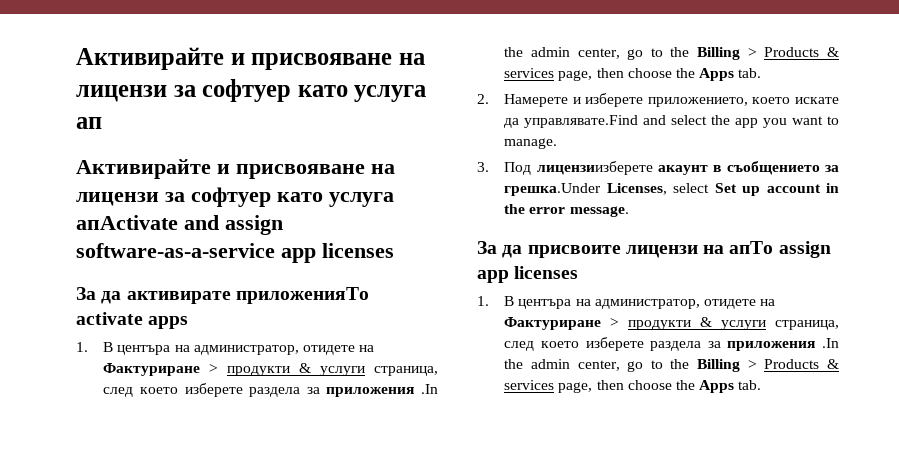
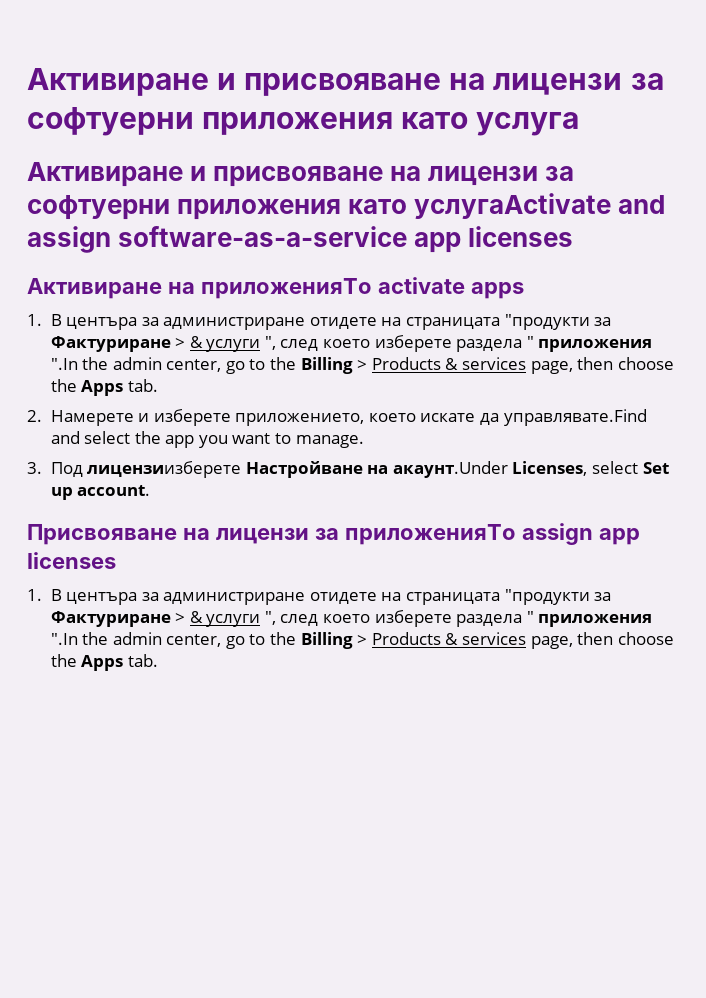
[76,47,425,70] [76,79,427,102] [76,117,102,129] [76,159,395,179] [76,187,394,207] [76,215,178,230] Активирайте и присвояване на лицензи за софтуер като услуга ап // Активирайте и присвояване на лицензи за софтуер като услуга апActivate -> [27,68,664,96] [27,107,580,136] [27,162,575,187] [27,193,612,220] Активиране и присвояване на лицензи за софтуерни приложения като услуга // Активиране и присвояване на лицензи за софтуерни приложения като услугаActivate
[76,287,231,304] За да активирате -> [27,278,195,299] Активиране на
[174,345,375,355] [103,363,438,376] [103,383,438,397] на администратор, отидете на Фактуриране > продукти & услуги страница, след което изберете раздела за приложения .In -> [141,314,612,330] [50,335,653,352] [50,358,78,370] за администриране отидете на страницата "продукти за Фактуриране > & услуги ", след което изберете раздела " приложения ".In
[657,161,839,175] [504,183,839,196] [504,204,629,217] [477,241,774,258] акаунт в съобщението за грешка.Under Licenses, select Set up account in the error message. // За да присвоите лицензи на апTo -> [245,461,669,478] [50,485,151,500] [27,524,516,545] Настройване на акаунт.Under Licenses, select Set up account. // Присвояване на лицензи за приложенияTo
[575,299,776,309] [504,317,839,330] [504,337,839,351] на администратор, отидете на Фактуриране > продукти & услуги страница, след което изберете раздела за приложения .In -> [141,589,612,605] [50,610,653,627] [50,633,78,645] за администриране отидете на страницата "продукти за Фактуриране > & услуги ", след което изберете раздела " приложения ".In

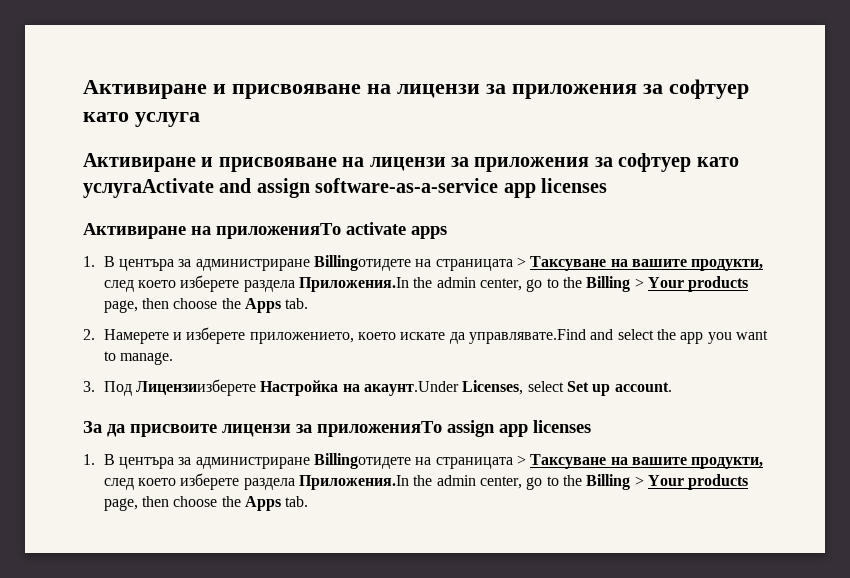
[27,68,664,96] [27,107,394,136] Активиране и присвояване на лицензи за софтуерни приложения -> [83,79,749,99] Активиране и присвояване на лицензи за приложения за софтуер
[27,195,342,220] софтуерни приложения -> [474,153,692,172] приложения за софтуер
[309,314,612,330] [50,335,653,352] [50,357,526,374] отидете на страницата "продукти за Фактуриране > & услуги ", след което изберете раздела " приложения ".In the admin center, go to the Billing > Products & services -> [314,255,764,271] [103,275,749,292] Billingотидете на страницата > Таксуване на вашите продукти, след което изберете раздела Приложения.In the admin center, go to the Billing > Your products
[87,461,363,478] лицензиизберете Настройване -> [136,379,339,396] Лицензиизберете Настройка
[27,524,210,545] Присвояване на -> [83,421,217,437] За да присвоите
[309,589,612,605] [50,610,653,627] [50,632,526,649] отидете на страницата "продукти за Фактуриране > & услуги ", след което изберете раздела " приложения ".In the admin center, go to the Billing > Products & services -> [314,453,764,469] [103,473,749,490] Billingотидете на страницата > Таксуване на вашите продукти, след което изберете раздела Приложения.In the admin center, go to the Billing > Your products

